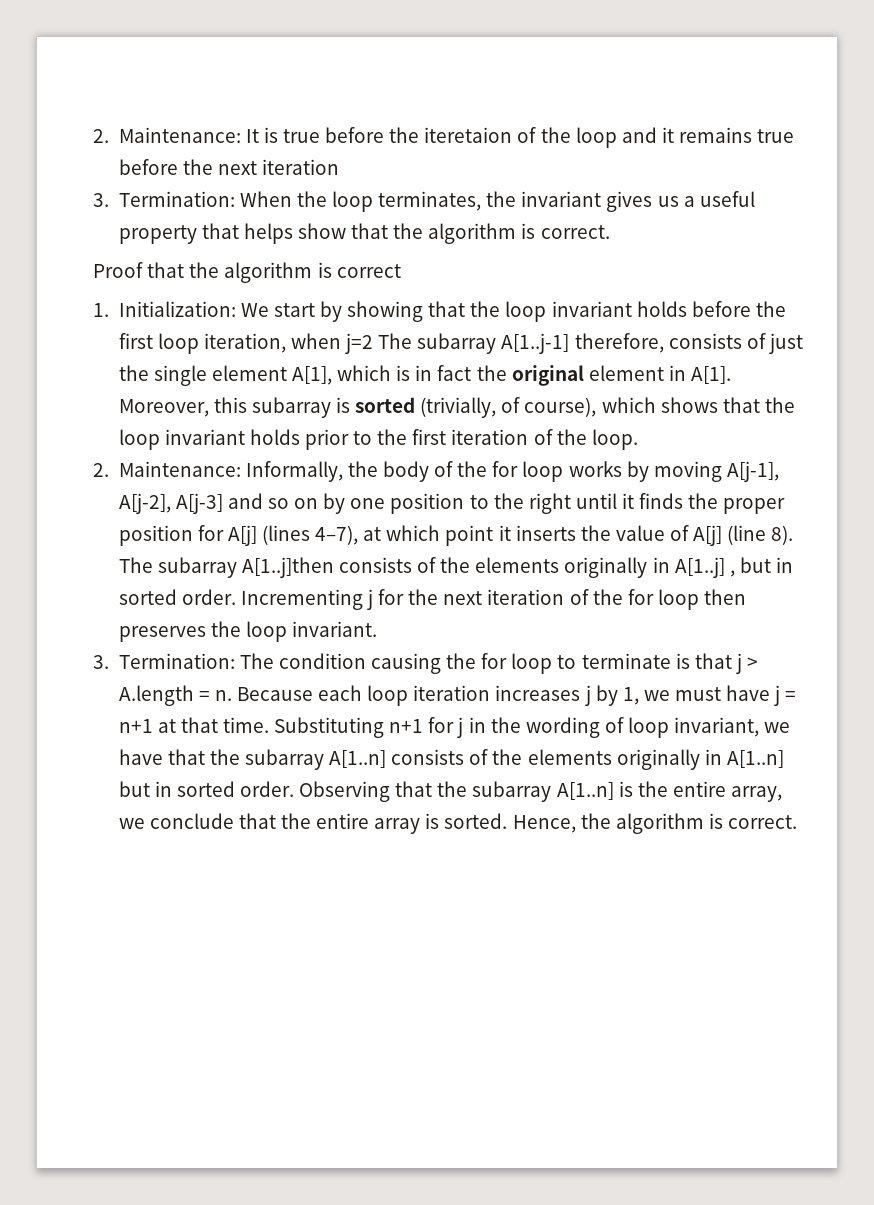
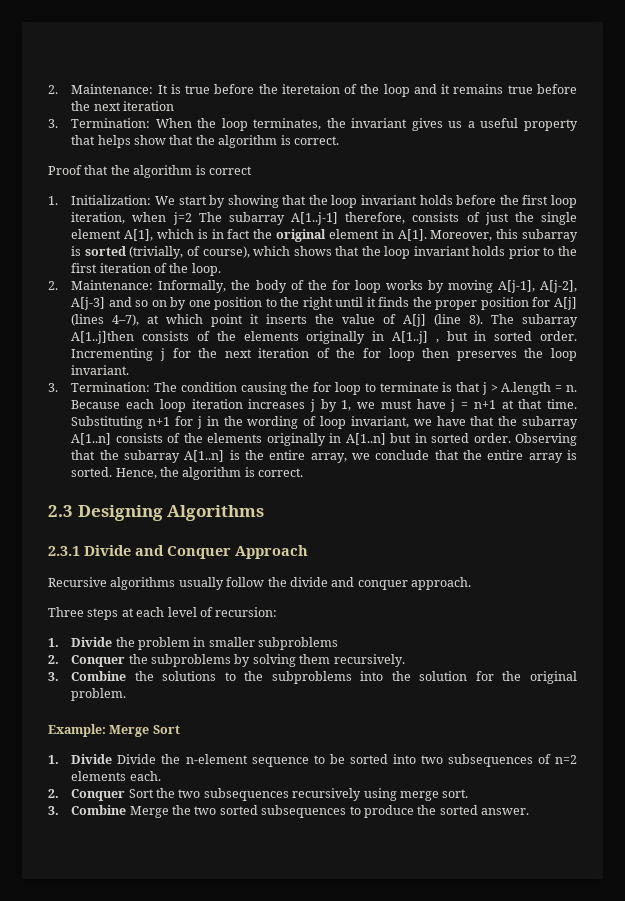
(798, 822) none -> [48,505,265,521] [48,545,308,559] [48,577,471,590] [48,607,278,620] [48,637,339,650] [48,654,405,667] [48,671,578,684] [71,688,127,701] [48,724,180,737] [48,754,578,767] [71,771,161,781] [48,788,469,801] [48,805,530,818] // 2.3 Designing Algorithms // 2.3.1 Divide and Conquer Approach // Recursive algorithms usually follow the divide and conquer approach. // Three steps at each level of recursion: // 1. Divide the problem in smaller subproblems // 2. Conquer the subproblems by solving them recursively. // 3. Combine the solutions to the subproblems into the solution for the original problem. // Example: Merge Sort // 1. Divide Divide the n-element sequence to be sorted into two subsequences of n=2 elements each. // 2. Conquer Sort the two subsequences recursively using merge sort. // 3. Combine Merge the two sorted subsequences to produce the sorted answer.

